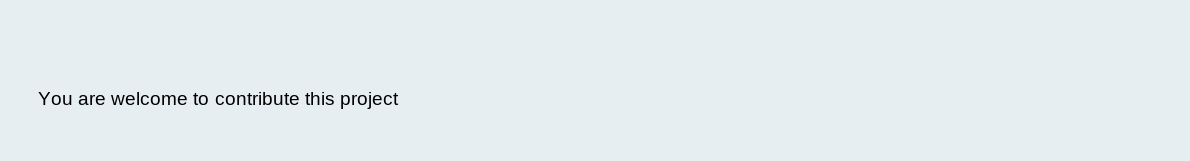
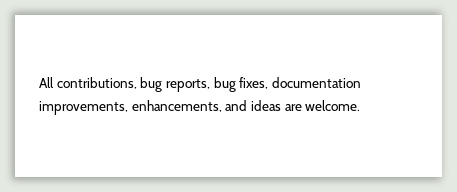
[38,92,399,109] You are welcome to contribute this project -> [39,77,361,92] [39,100,361,115] All contributions, bug reports, bug fixes, documentation improvements, enhancements, and ideas are welcome.

